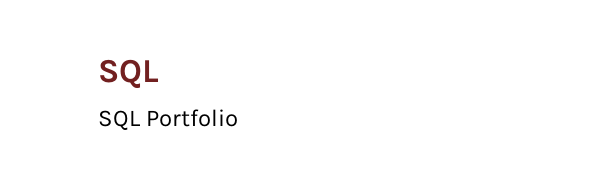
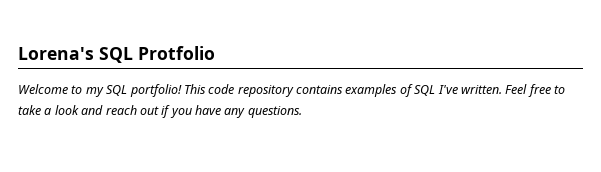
[98,59,159,89] [98,109,239,131] SQL // SQL Portfolio -> [18,46,215,63] [18,84,565,97] [18,105,302,118] Lorena's SQL Protfolio // Welcome to my SQL portfolio! This code repository contains examples of SQL I've written. Feel free to take a look and reach out if you have any questions.

